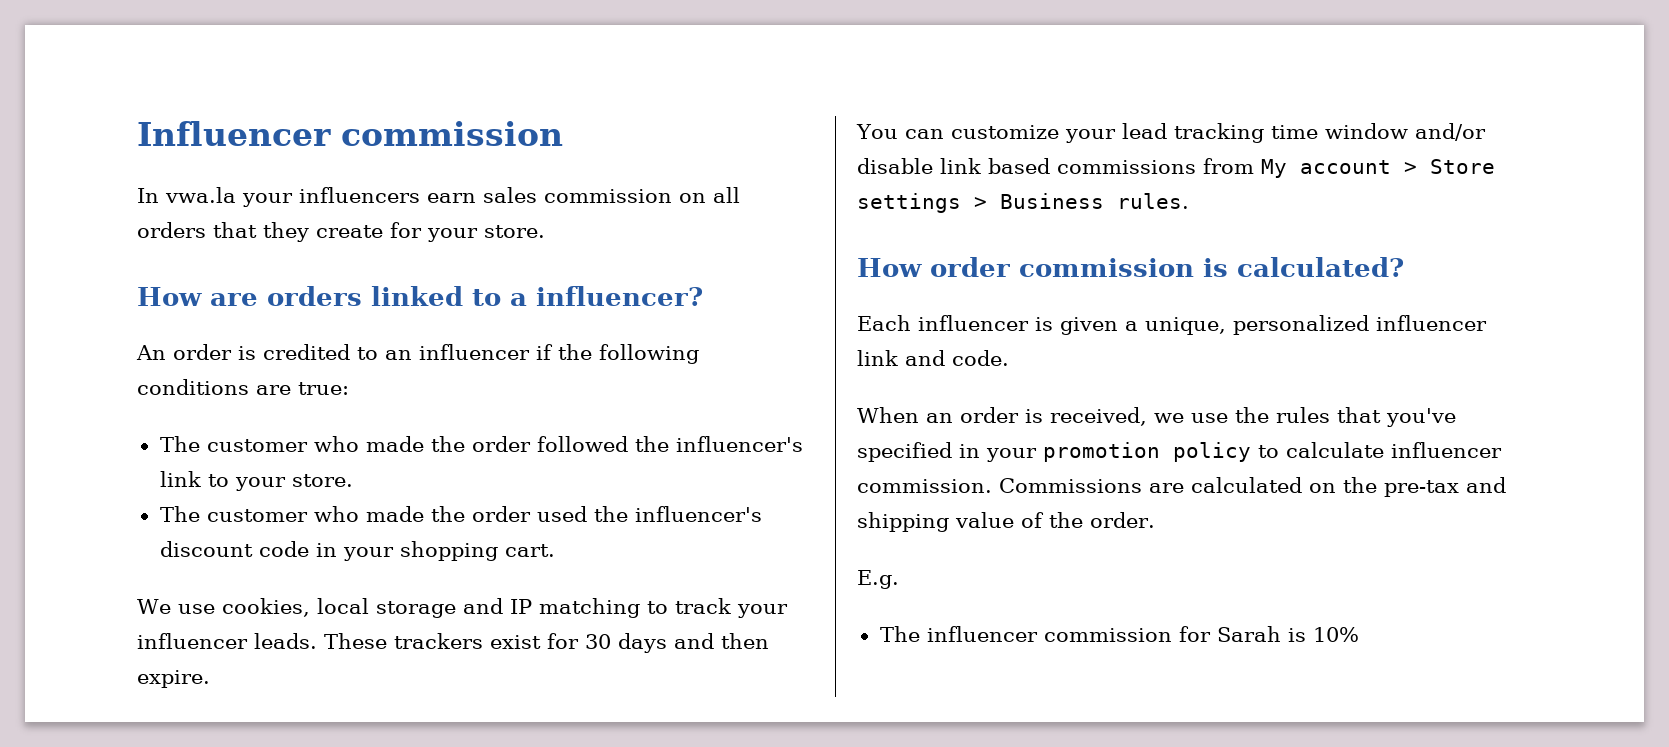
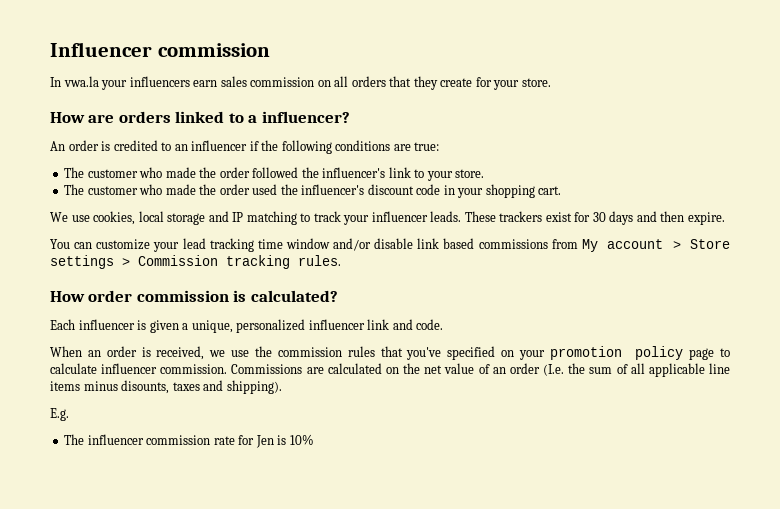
[1000,193,1104,209] Business -> [138,255,290,269] Commission tracking
(1269, 415) none -> [277,347,342,357] commission
[959,444,980,458] in -> [501,350,515,357] on
(1251, 452) none -> [689,348,715,360] page
[1384,477,1506,497] [857,512,1155,532] pre-tax and shipping value of the order. -> [424,363,730,377] [50,380,282,394] net value of an order (I.e. the sum of all applicable line items minus disounts, taxes and shipping).
[1178,626,1281,642] for Sarah -> [213,435,274,448] rate for Jen

